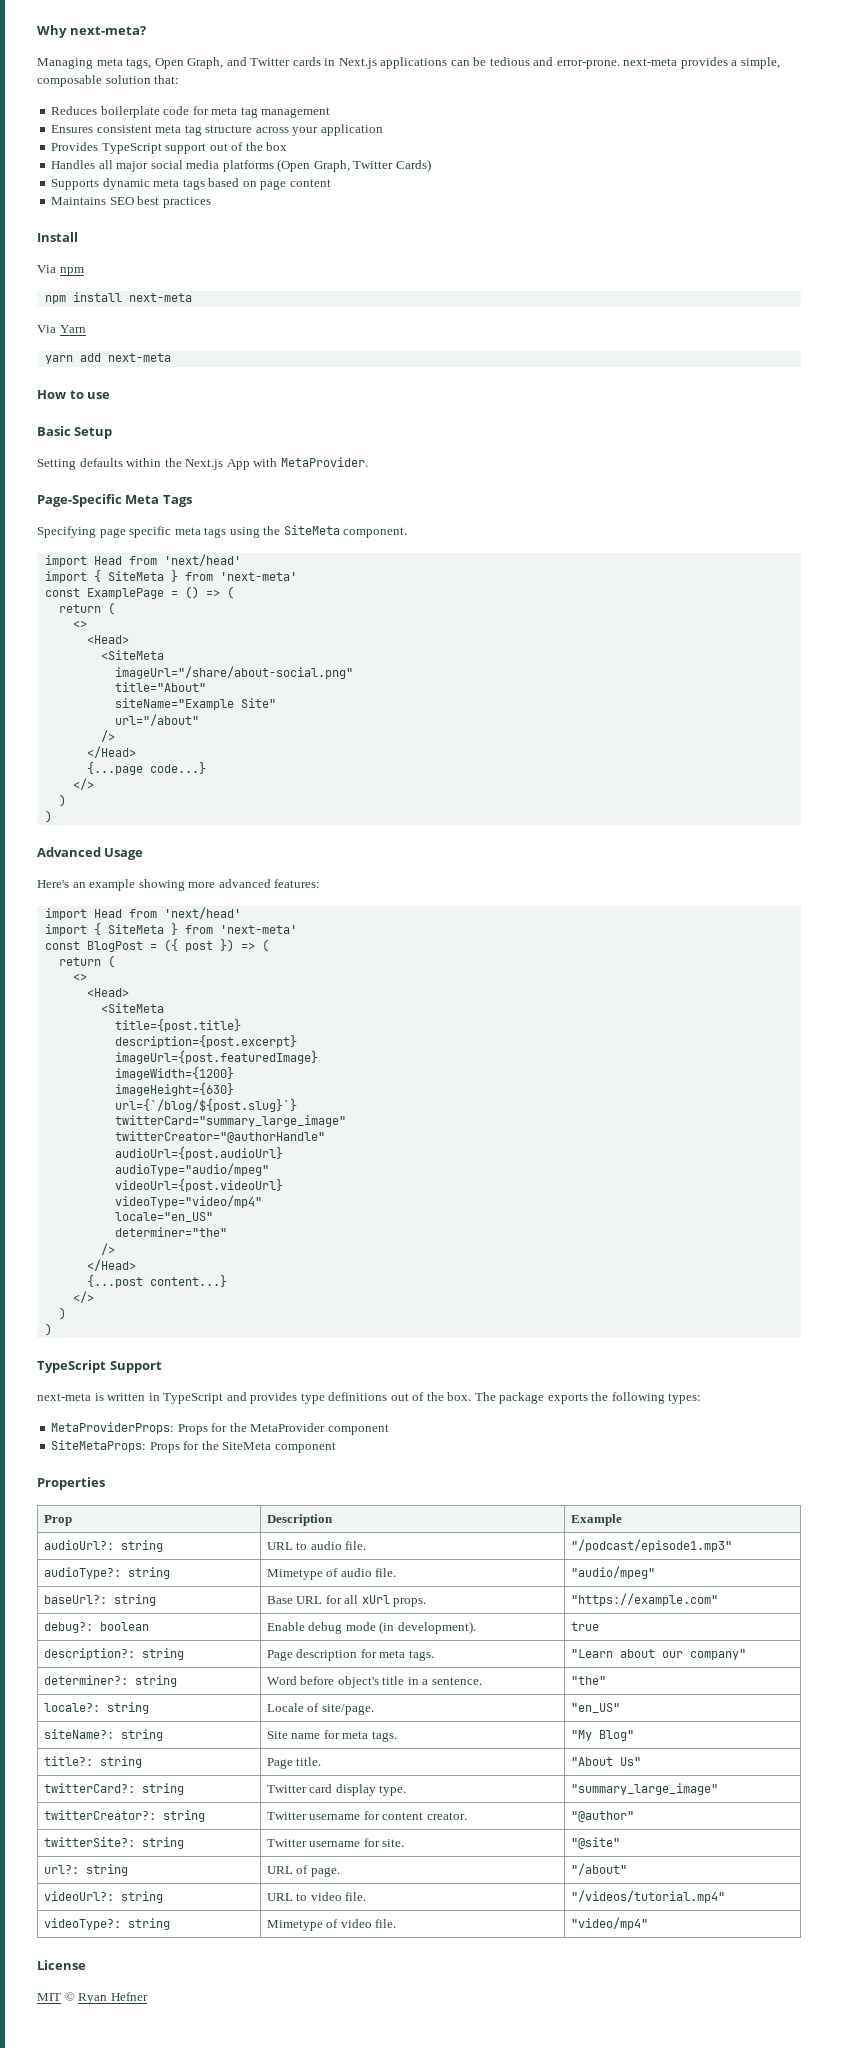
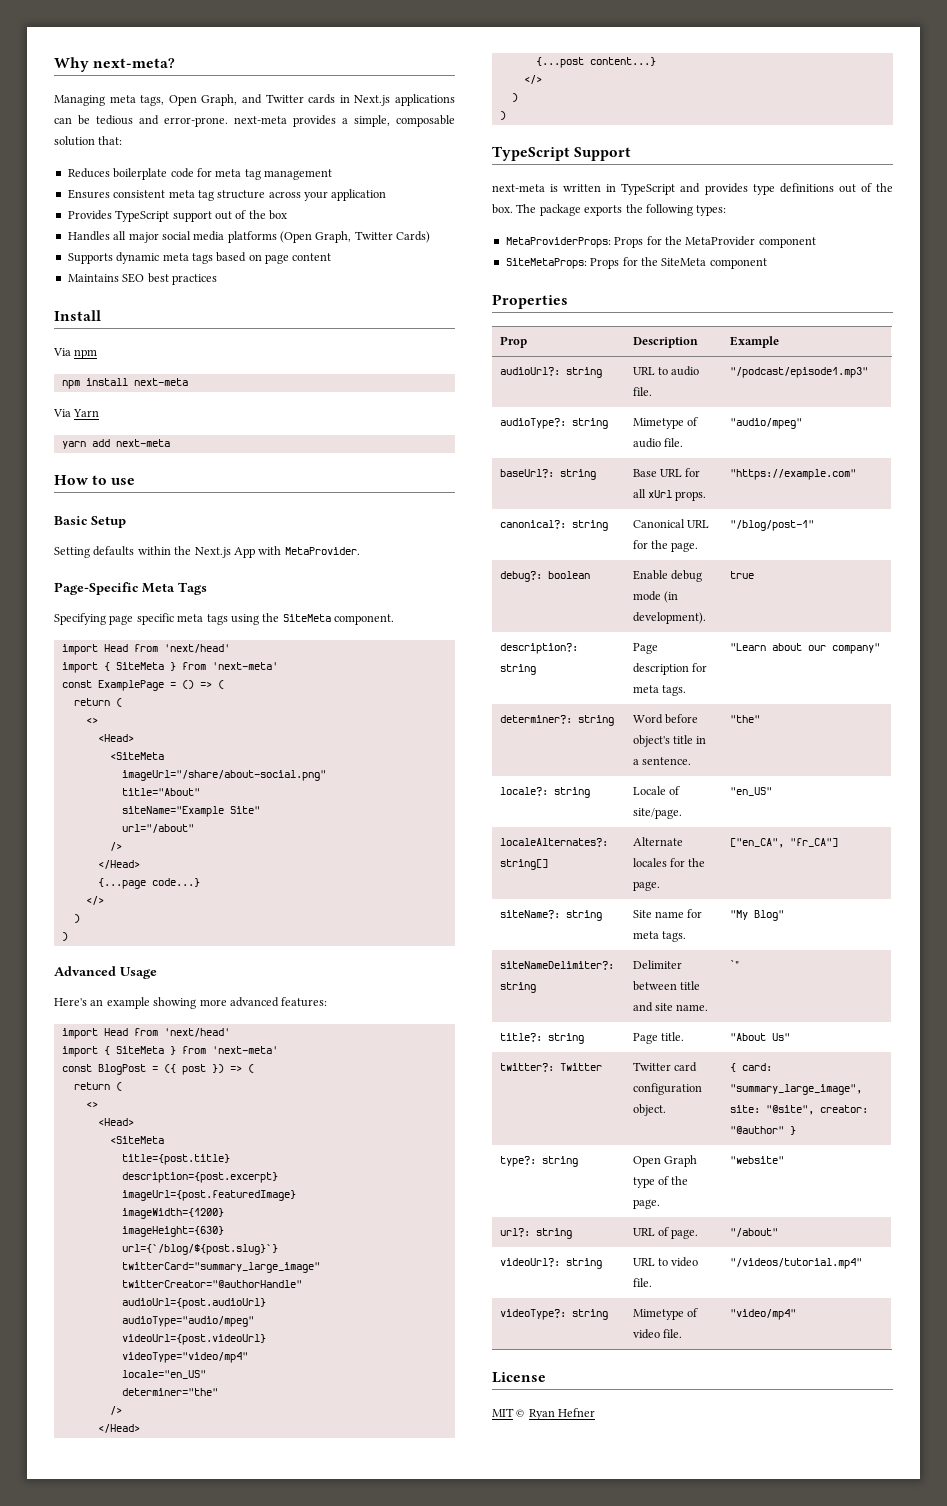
(718, 1599) none -> [499,520,608,531] [632,519,710,528] [632,540,699,552] [729,520,814,531] // canonical?: string | Canonical URL for the page. | "/blog/post-1"
(620, 1708) none -> [499,838,608,847] [499,859,548,870] [632,837,683,846] [632,858,706,867] [632,881,660,891] [729,838,838,848] // localeAlternates?: string[] | Alternate locales for the page. | ["en_CA", "fr_CA"]
(634, 1735) none -> [499,961,614,970] [499,982,536,993] [632,960,682,969] [632,981,701,991] [632,1002,709,1012] [729,959,739,969] // siteNameDelimiter?: string | Delimiter between title and site name. | `"
[43,1783,184,1795] twitterCard?: string -> [499,1063,602,1072] twitter?: Twitter
[335,1784,407,1796] [570,1783,718,1795] [43,1810,205,1822] [266,1811,467,1820] [570,1811,634,1822] [43,1837,184,1849] [266,1838,405,1847] [570,1837,620,1849] display type. | "summary_large_image" // twitterCreator?: string | Twitter username for content creator. | "@author" // twitterSite?: string | Twitter username for site. | "@site" -> [632,1083,702,1095] [632,1104,666,1116] [729,1063,772,1072] [729,1084,862,1095] [729,1105,868,1115] [729,1126,796,1135] [499,1156,578,1167] [632,1155,698,1167] [632,1176,689,1188] [632,1199,660,1209] [729,1156,784,1164] configuration object. | { card: "summary_large_image", site: "@site", creator: "@author" } // type?: string | Open Graph type of the page. | "website"

